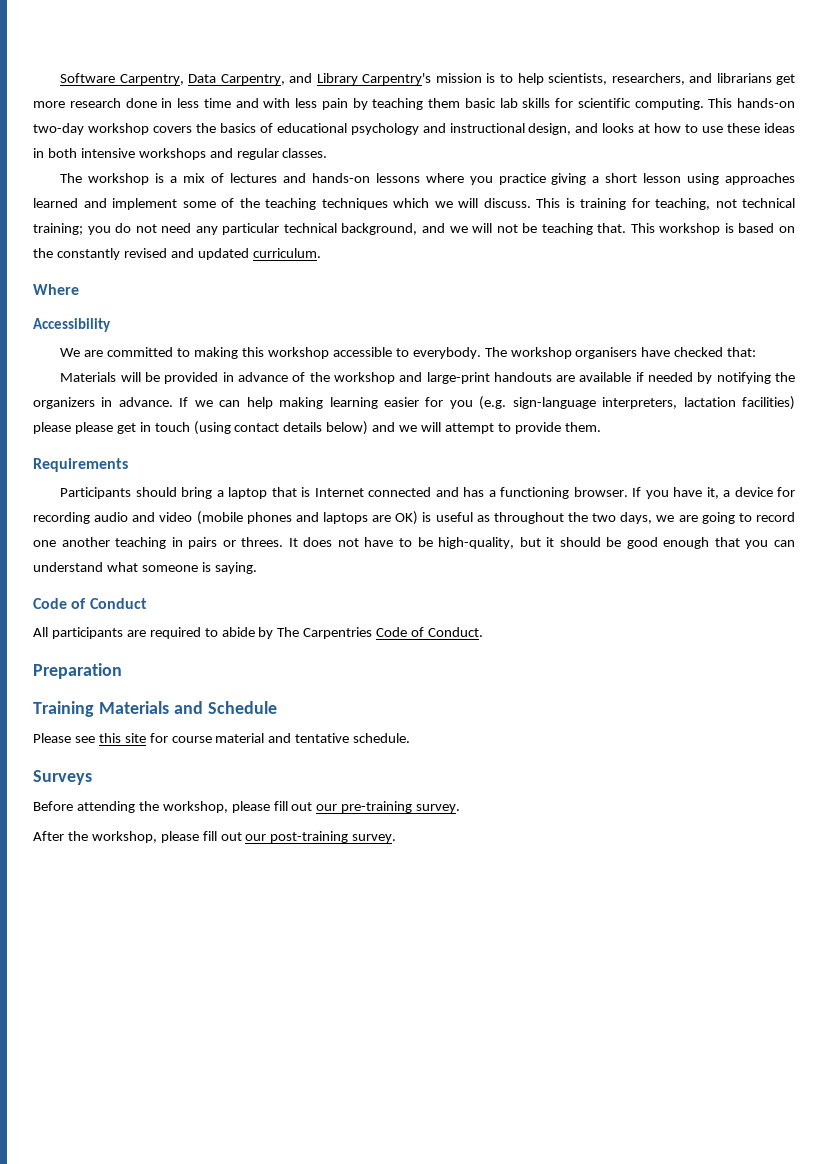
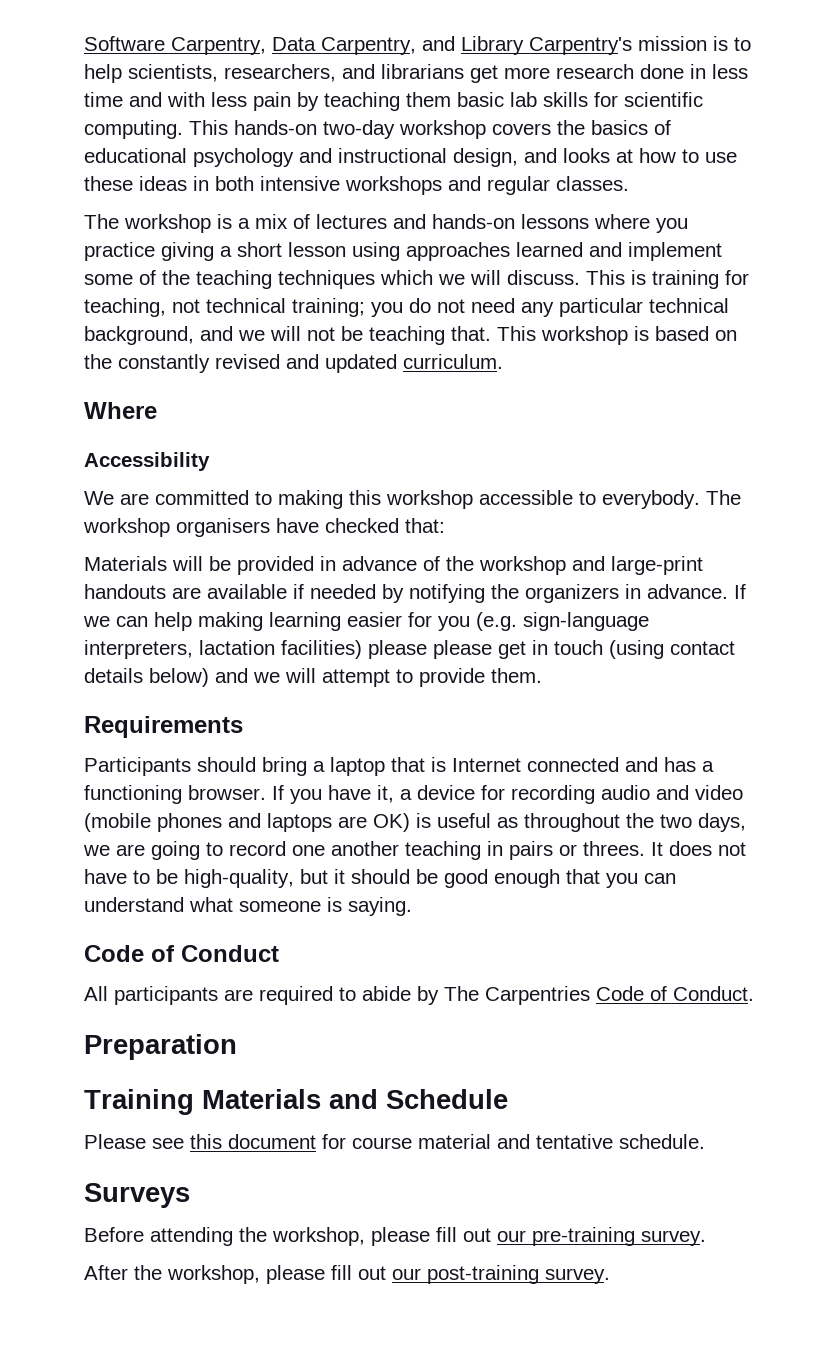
[124,733,146,743] site -> [228,1134,316,1149] document

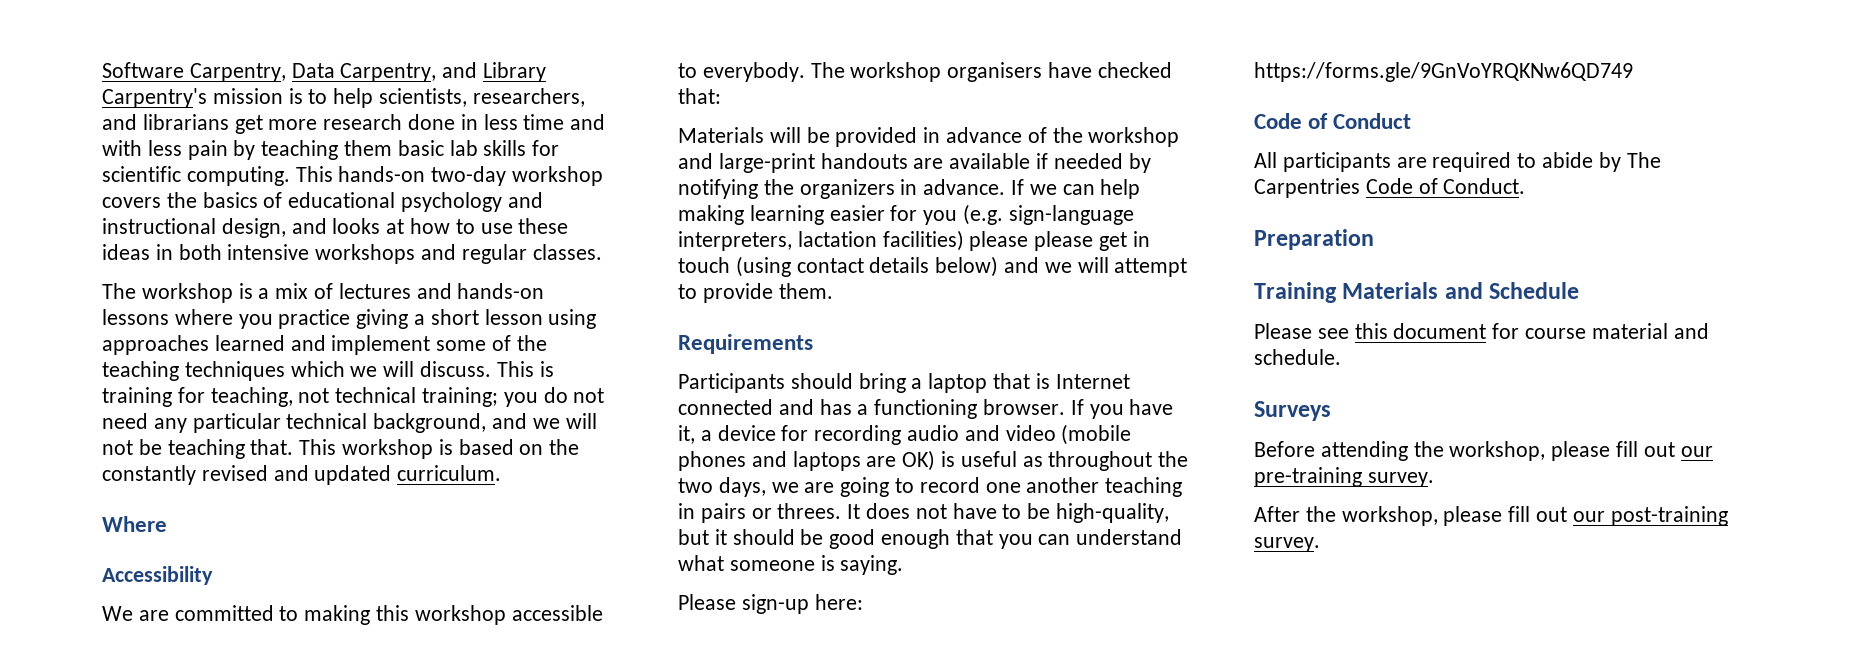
(412, 906) none -> [678,594,863,614] [1254,62,1633,82] // Please sign-up here: https://forms.gle/9GnVoYRQKNw6QD749
[536,1134,613,1149] tentative -> (1709, 331) none

